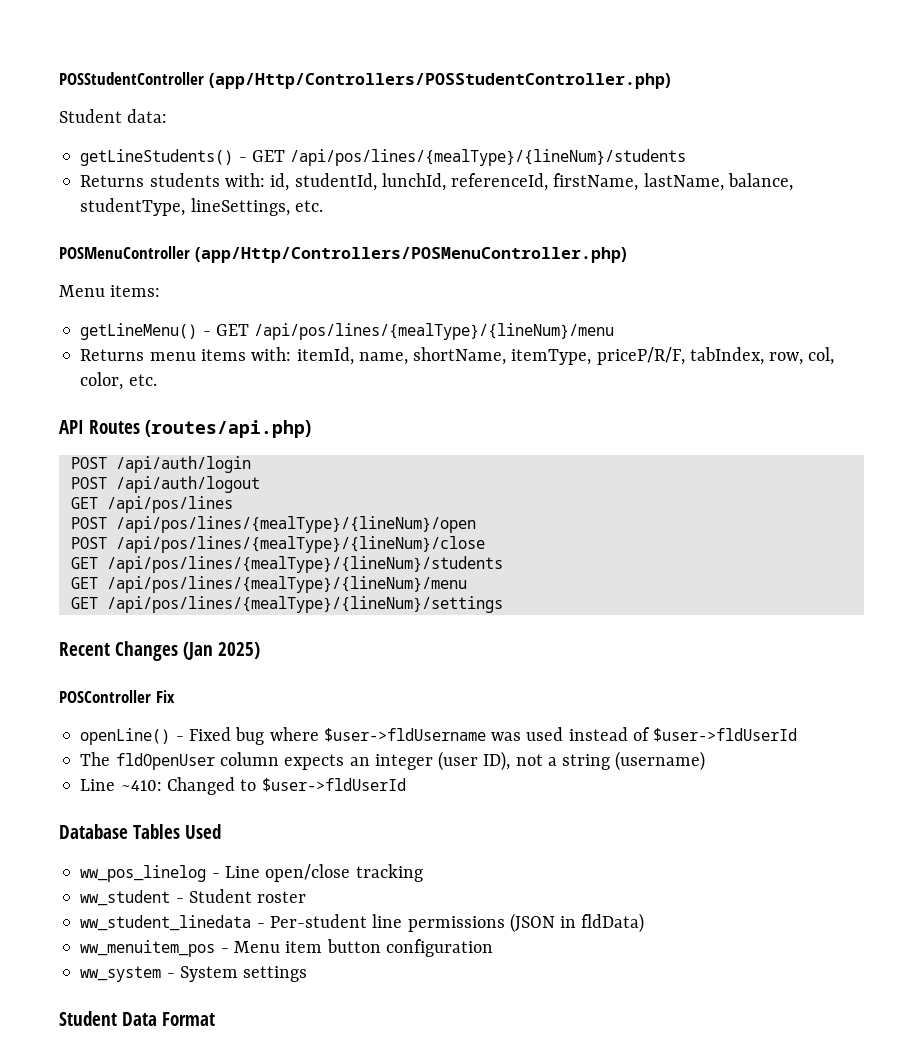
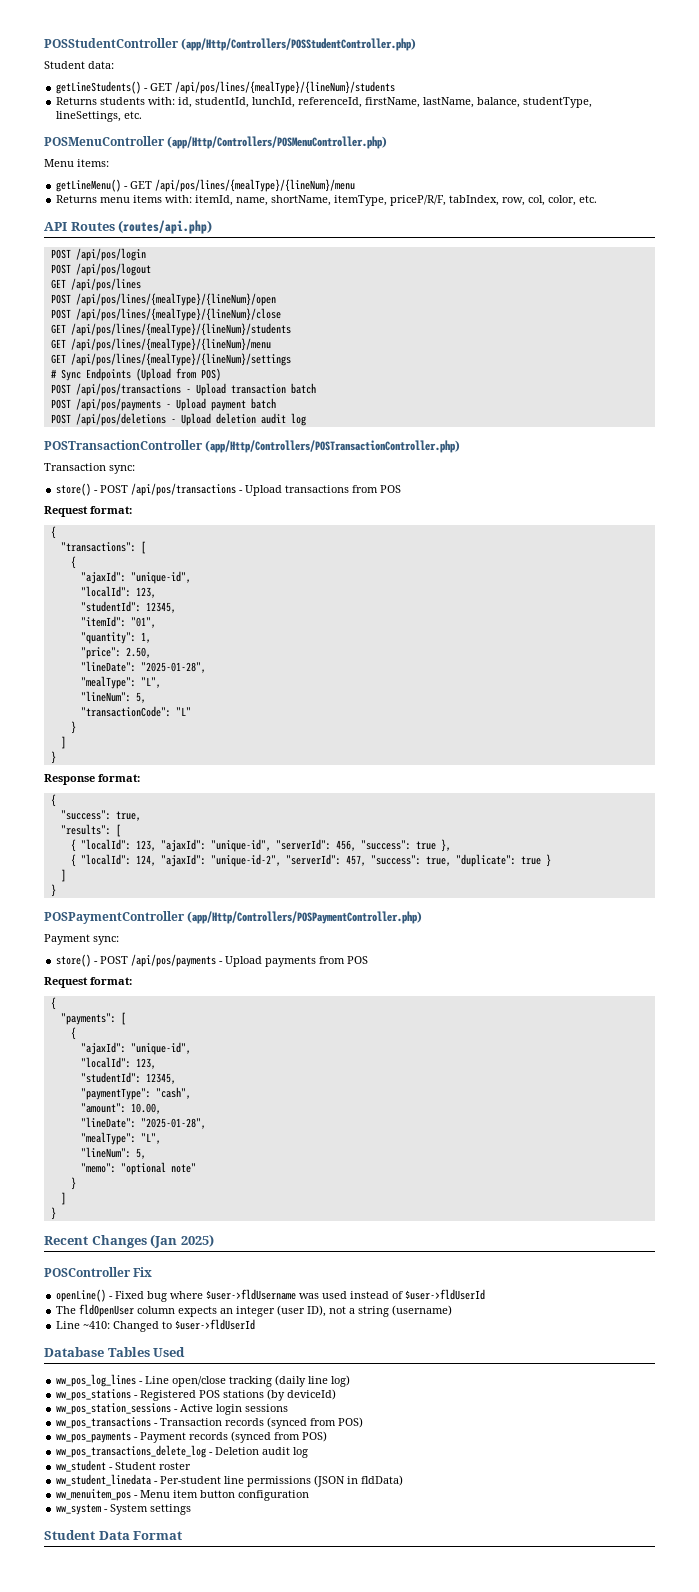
[115,456,251,473] [70,476,260,493] /api/auth/login // POST /api/auth/logout -> [75,248,146,261] [50,263,151,276] /api/pos/login // POST /api/pos/logout
(503, 604) none -> [50,368,221,381] [50,383,316,396] [50,398,276,411] [50,413,306,426] [44,440,461,453] [44,463,135,474] [56,483,402,496] [44,506,132,517] [50,526,56,539] [60,541,146,554] [70,556,76,569] [80,571,191,584] [80,586,156,598] [80,601,176,613] [80,616,156,628] [80,632,151,644] [80,647,151,659] [80,661,206,673] [80,676,161,689] [80,691,146,703] [80,706,191,717] [70,721,76,734] [60,736,66,749] [50,751,56,764] [44,774,140,785] [50,794,56,807] [60,810,141,821] [60,824,121,837] [70,839,451,852] [70,854,551,867] [60,869,66,882] [50,884,56,897] [44,911,423,924] [44,934,119,945] [56,954,369,967] [44,977,132,988] [50,997,56,1010] [60,1012,126,1025] [70,1027,76,1040] [80,1042,191,1055] [80,1057,156,1069] [80,1072,176,1084] [80,1087,191,1100] [80,1103,161,1114] [80,1117,206,1129] [80,1132,161,1145] [80,1147,146,1159] [80,1162,196,1175] [70,1177,76,1190] [60,1192,66,1205] [50,1207,56,1220] // # Sync Endpoints (Upload from POS) // POST /api/pos/transactions - Upload transaction batch // POST /api/pos/payments - Upload payment batch // POST /api/pos/deletions - Upload deletion audit log // POSTransactionController (app/Http/Controllers/POSTransactionController.php) // Transaction sync: // store() - POST /api/pos/transactions - Upload transactions from POS // Request format: // { // "transactions": [ // { // "ajaxId": "unique-id", // "localId": 123, // "studentId": 12345, // "itemId": "01", // "quantity": 1, // "price": 2.50, // "lineDate": "2025-01-28", // "mealType": "L", // "lineNum": 5, // "transactionCode": "L" // } // ] // } // Response format: // { // "success": true, // "results": [ // { "localId": 123, "ajaxId": "unique-id", "serverId": 456, "success": true }, // { "localId": 124, "ajaxId": "unique-id-2", "serverId": 457, "success": true, "duplicate": true } // ] // } // POSPaymentController (app/Http/Controllers/POSPaymentController.php) // Payment sync: // store() - POST /api/pos/payments - Upload payments from POS // Request format: // { // "payments": [ // { // "ajaxId": "unique-id", // "localId": 123, // "studentId": 12345, // "paymentType": "cash", // "amount": 10.00, // "lineDate": "2025-01-28", // "mealType": "L", // "lineNum": 5, // "memo": "optional note" // } // ] // }
[80,865,207,882] ww_pos_linelog -> [56,1374,137,1387] ww_pos_log_lines
(423, 873) none -> [275,1375,351,1387] [56,1389,337,1401] [56,1403,289,1415] [56,1417,364,1429] [56,1431,328,1443] [56,1445,309,1458] (daily line log) // ww_pos_stations - Registered POS stations (by deviceId) // ww_pos_station_sessions - Active login sessions // ww_pos_transactions - Transaction records (synced from POS) // ww_pos_payments - Payment records (synced from POS) // ww_pos_transactions_delete_log - Deletion audit log

